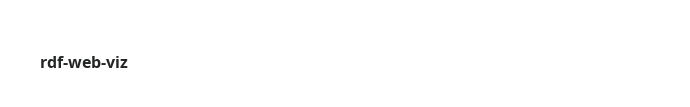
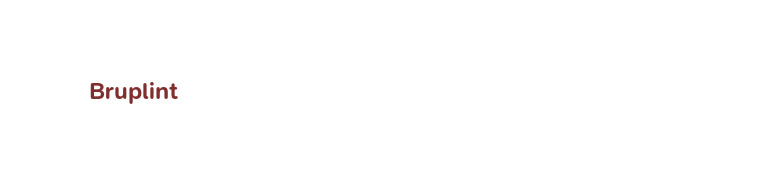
[40,56,128,68] rdf-web-viz -> [89,82,178,104] Bruplint

